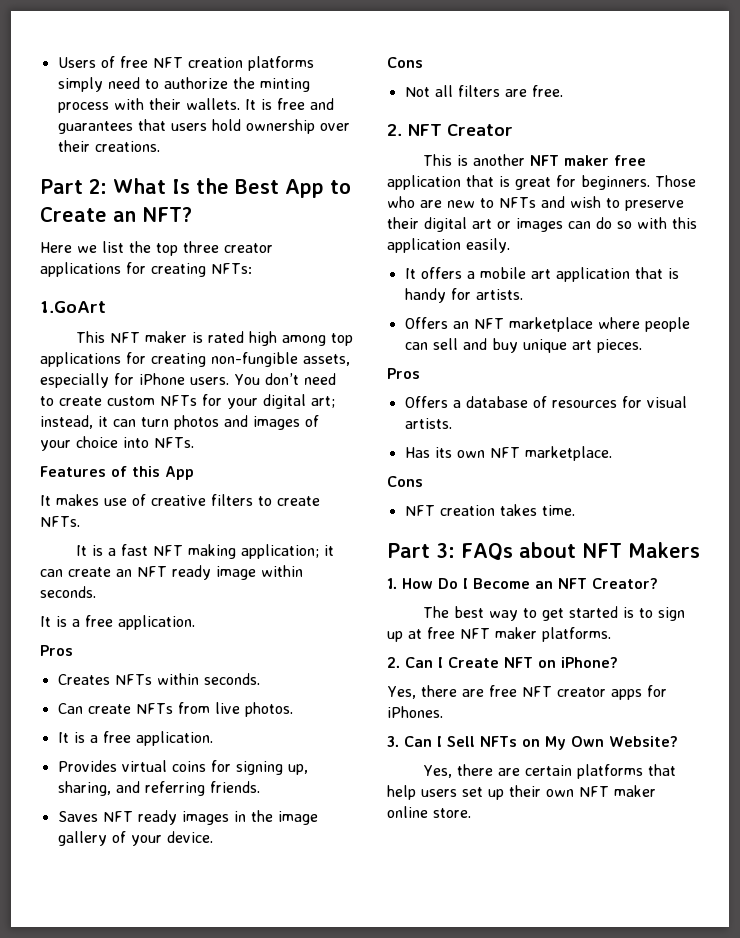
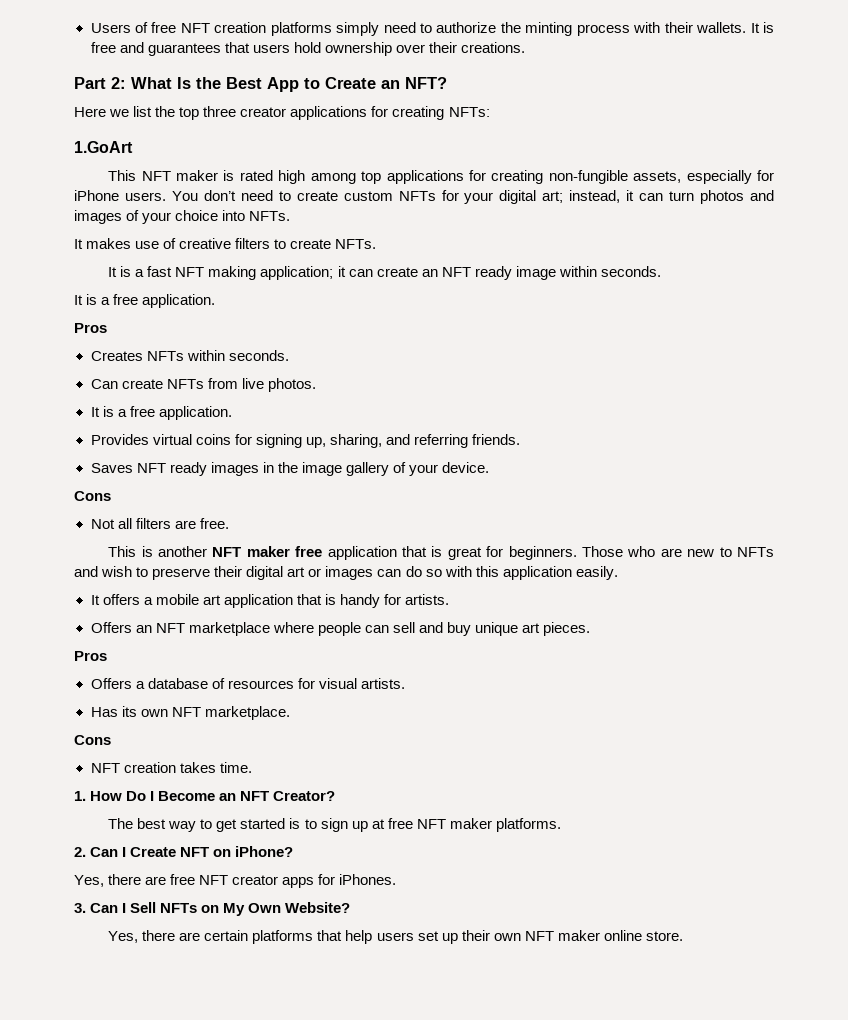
[40,466,194,480] // Features of this App -> (291, 216) none
[387,124,513,136] // 2. NFT Creator -> (229, 523) none
[387,542,700,561] // Part 3: FAQs about NFT Makers -> (252, 767) none

